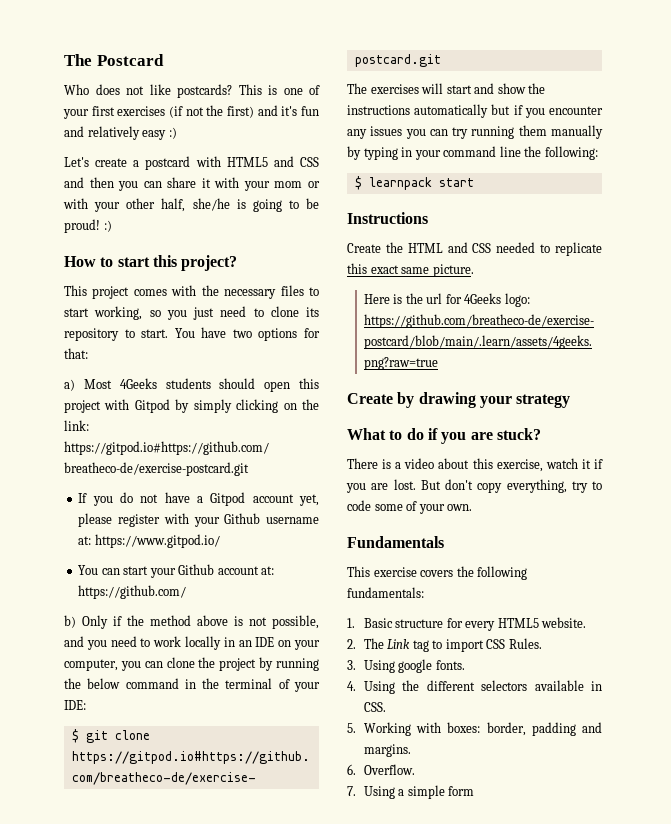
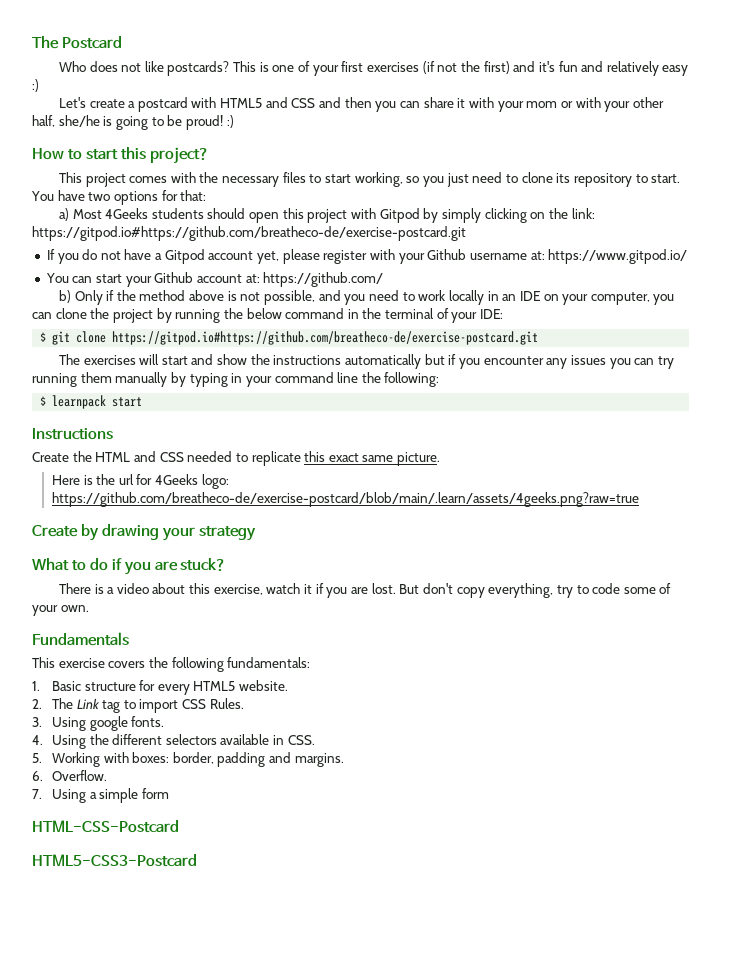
(475, 791) none -> [32,820,179,833] [32,854,197,867] // HTML-CSS-Postcard // HTML5-CSS3-Postcard

